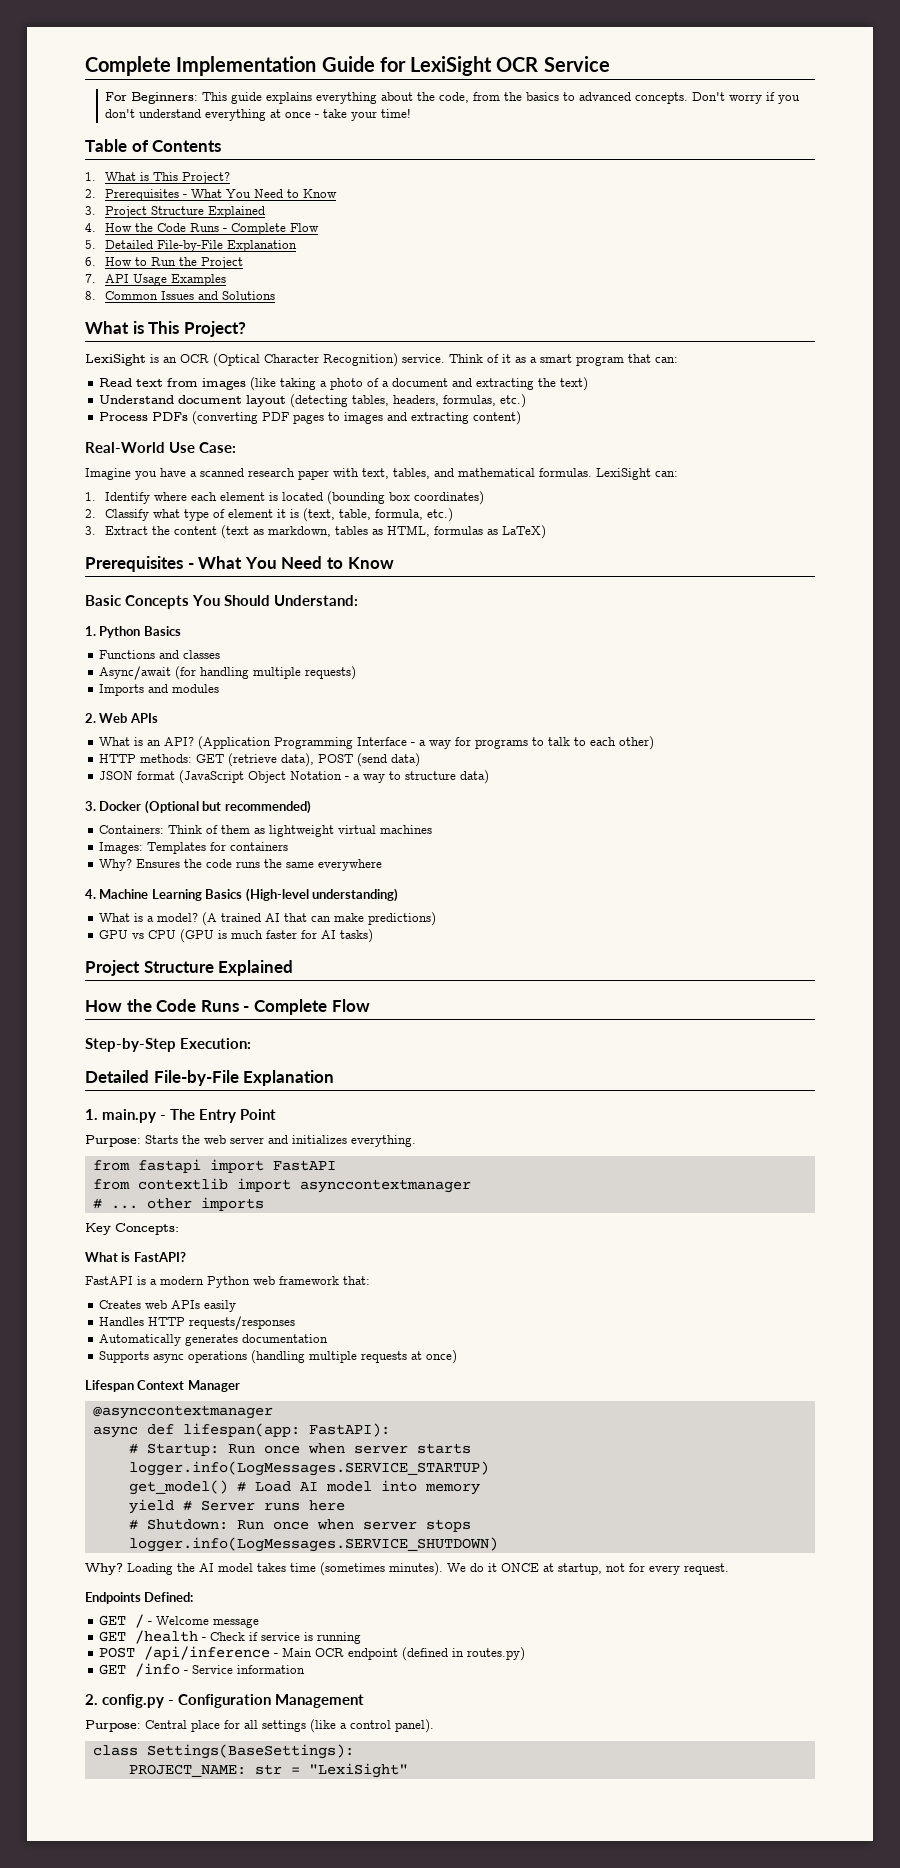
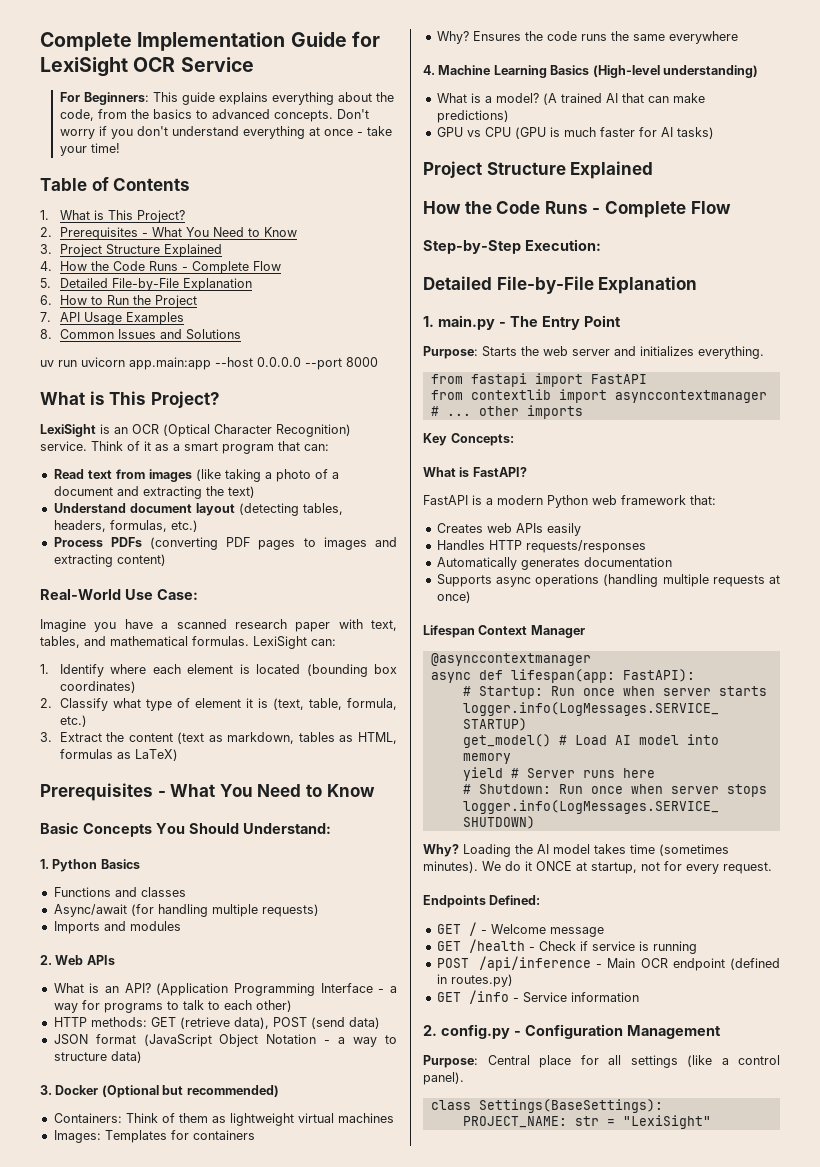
(275, 295) none -> [40,357,378,370] // uv run uvicorn app.main:app --host 0.0.0.0 --port 8000

